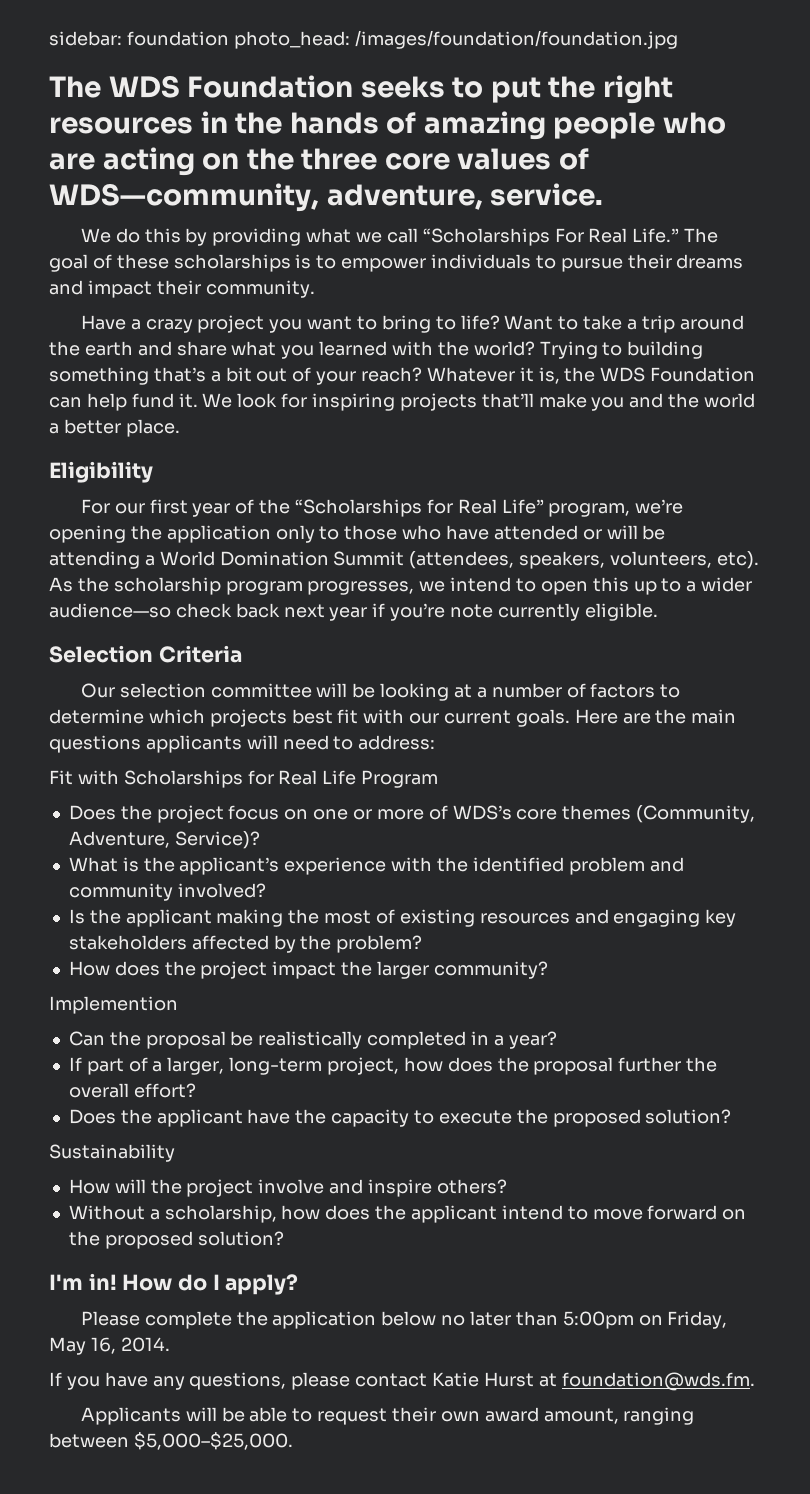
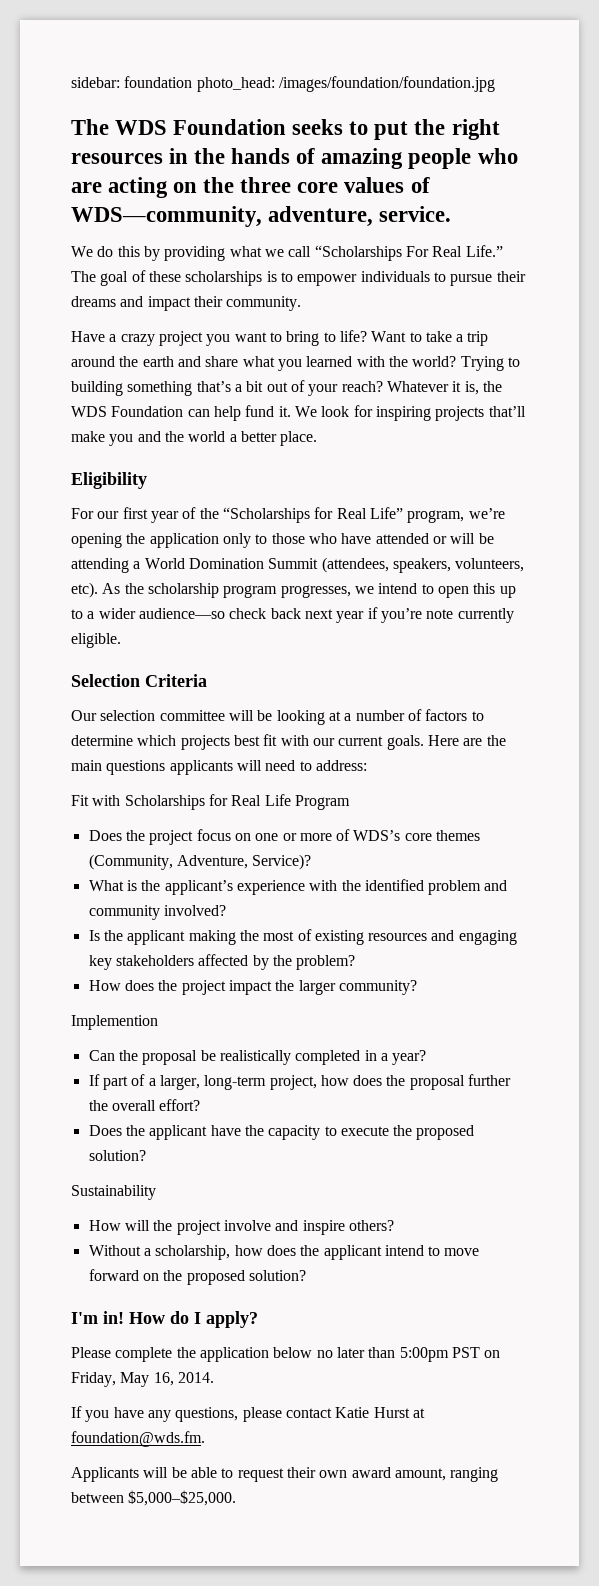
(634, 1320) none -> [451,1347,480,1358] PST

